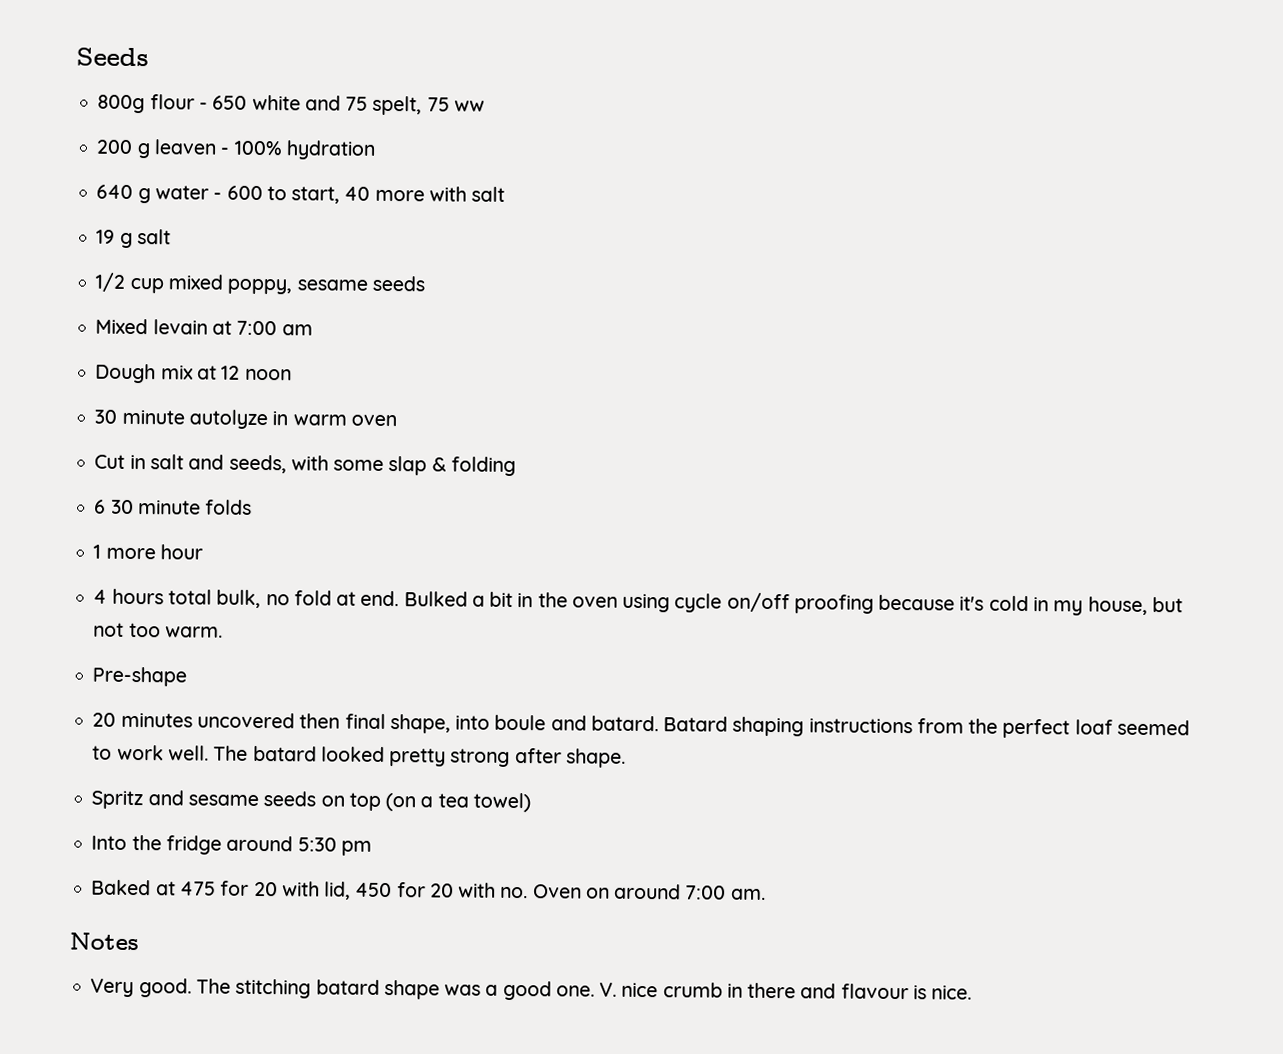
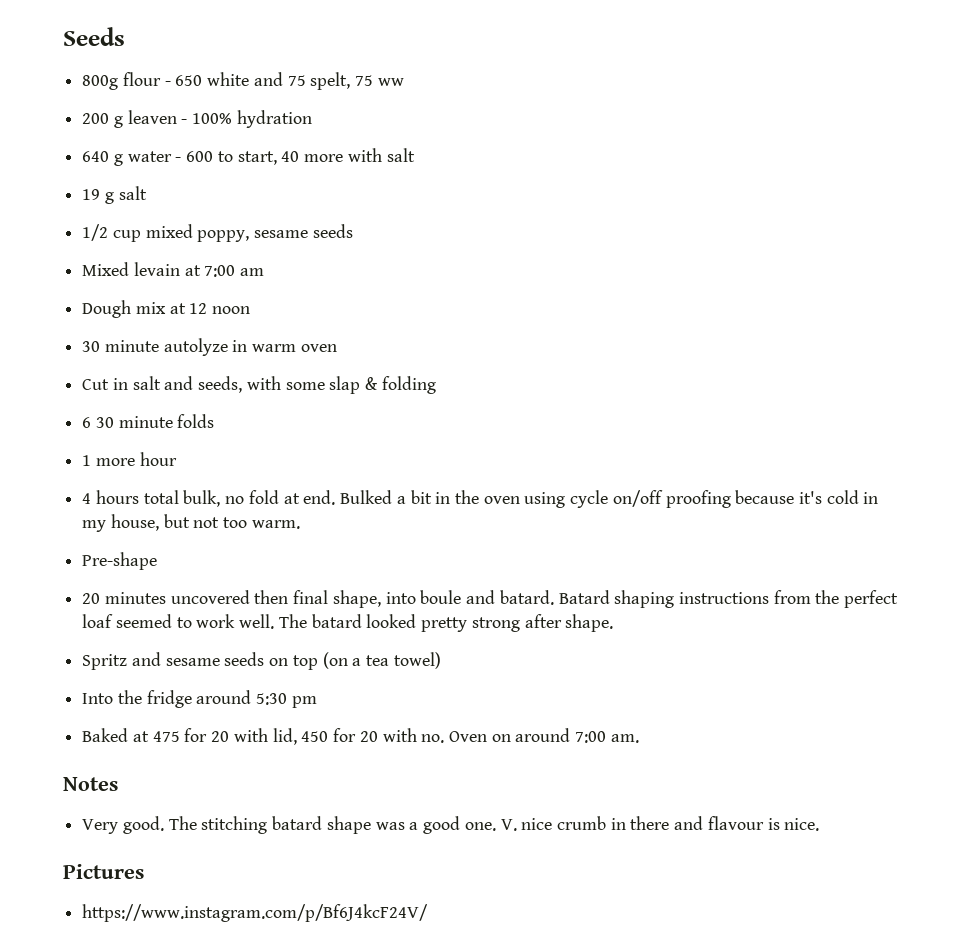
(973, 992) none -> [63,864,144,879] [82,904,429,922] // Pictures // https://www.instagram.com/p/Bf6J4kcF24V/

